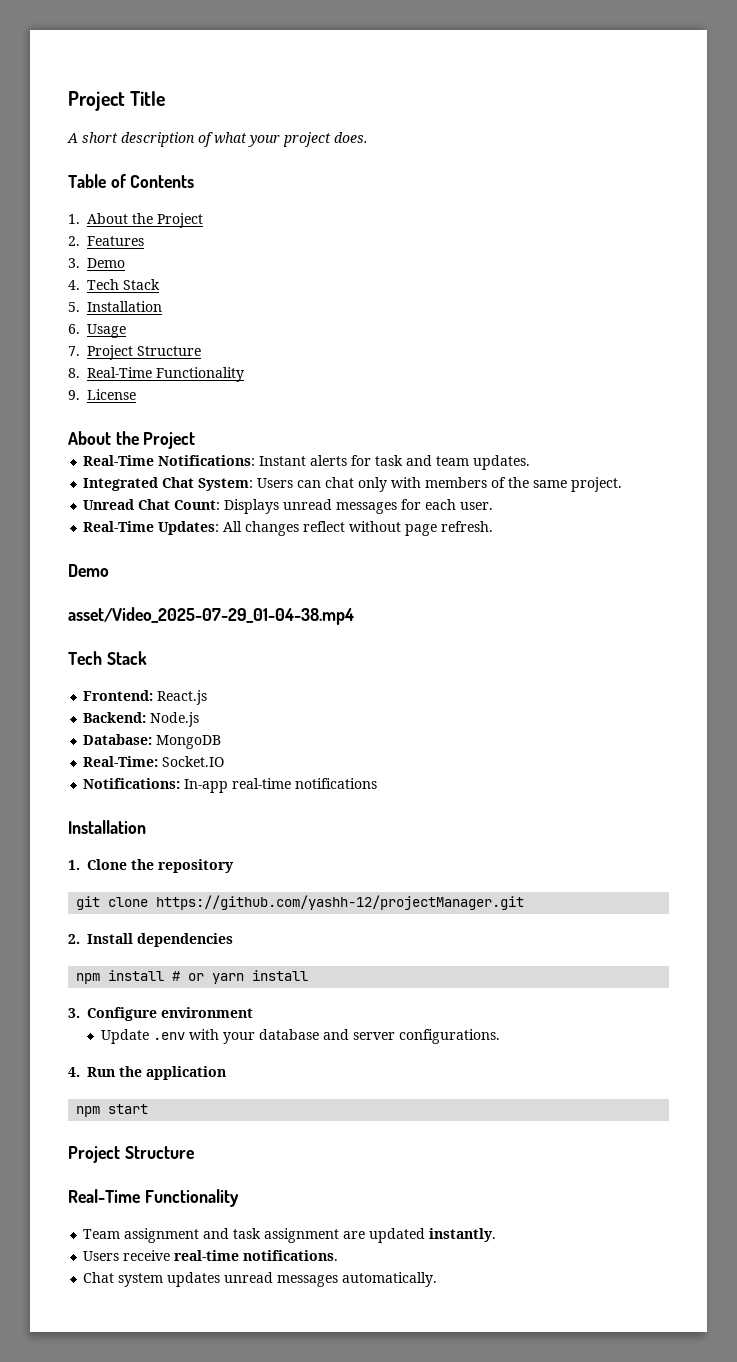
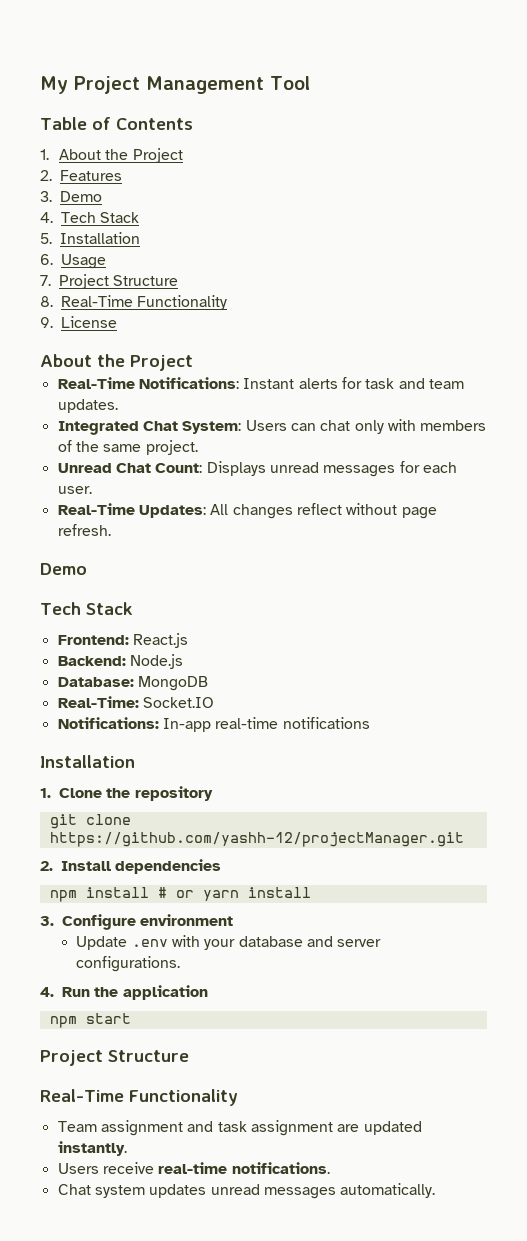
[68,91,166,111] [67,132,368,147] Project Title // A short description of what your project does. -> [40,76,310,94] My Project Management Tool
[68,607,354,625] // asset/Video_2025-07-29_01-04-38.mp4 -> (87, 569) none

